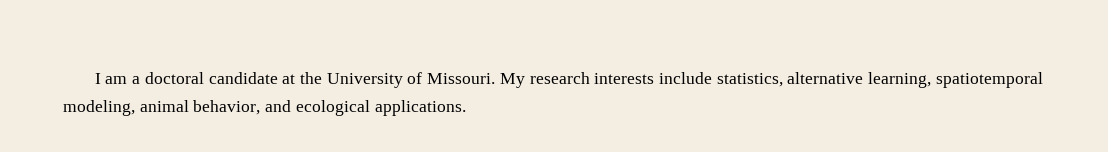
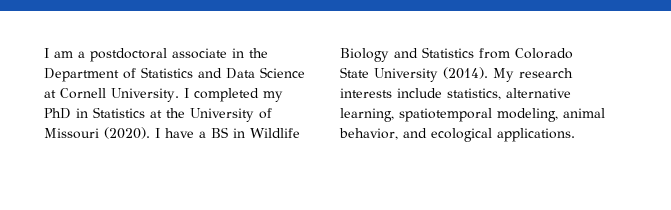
[144,72,496,88] doctoral candidate at the University of Missouri. -> [90,48,268,62] [44,67,305,82] [44,88,283,102] [44,107,272,122] [44,127,300,139] [340,47,573,62] [340,67,488,82] postdoctoral associate in the Department of Statistics and Data Science at Cornell University. I completed my PhD in Statistics at the University of Missouri (2020). I have a BS in Wildlife Biology and Statistics from Colorado State University (2014).

